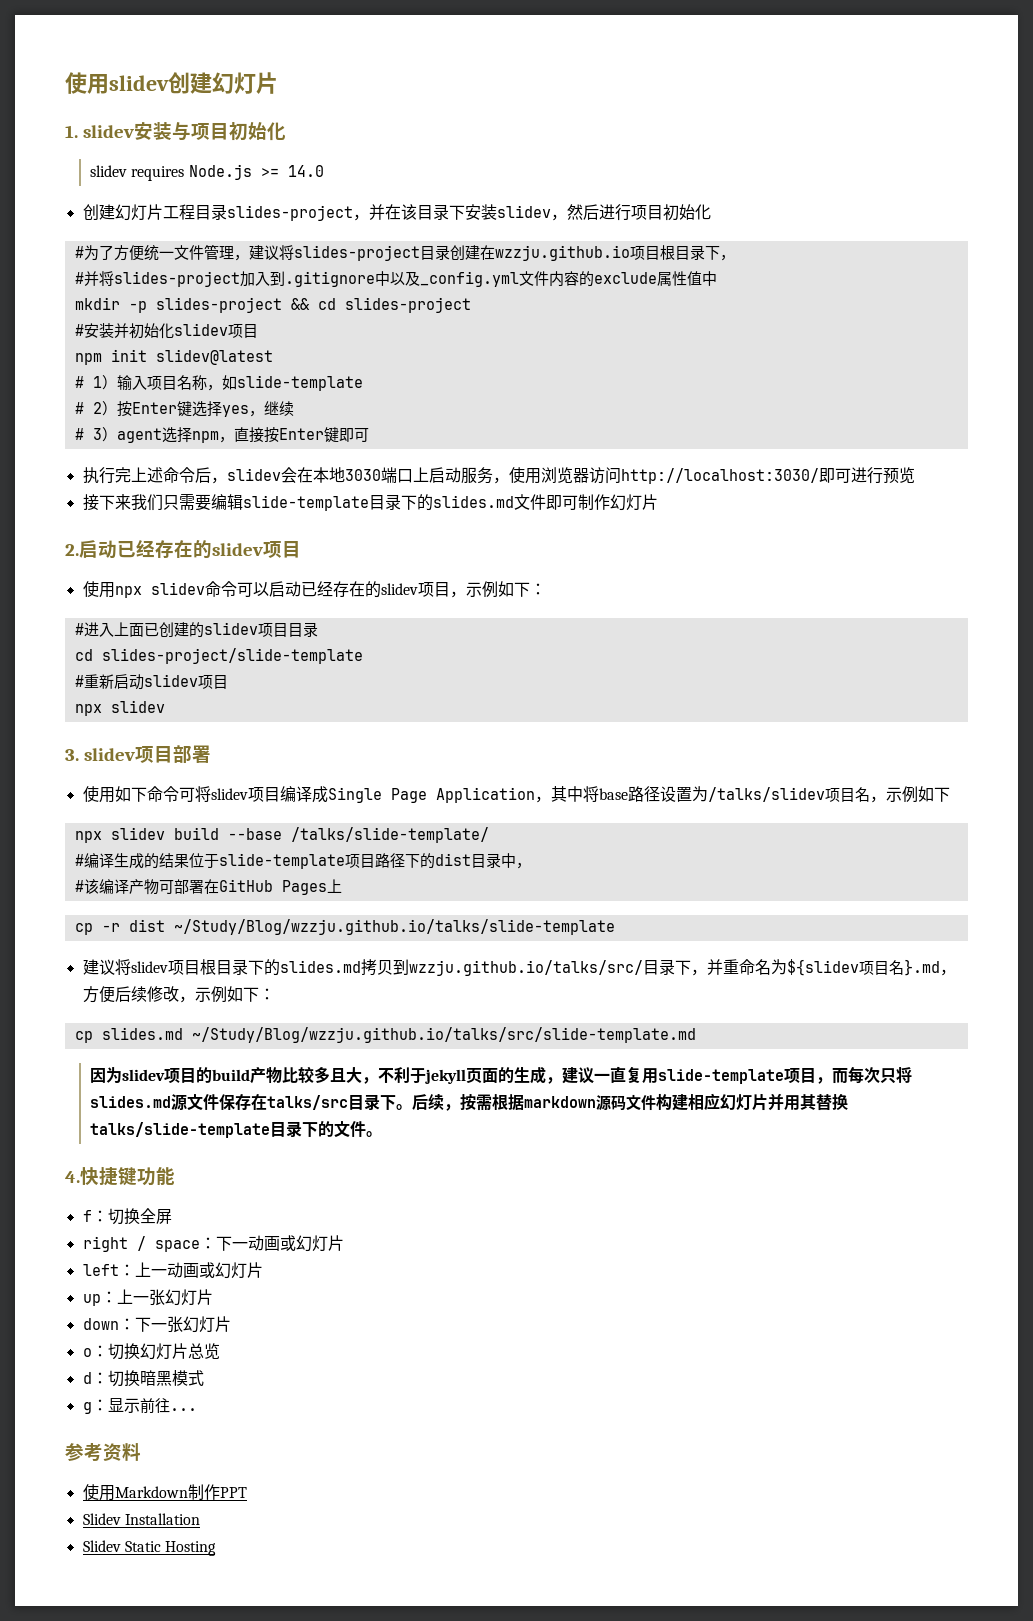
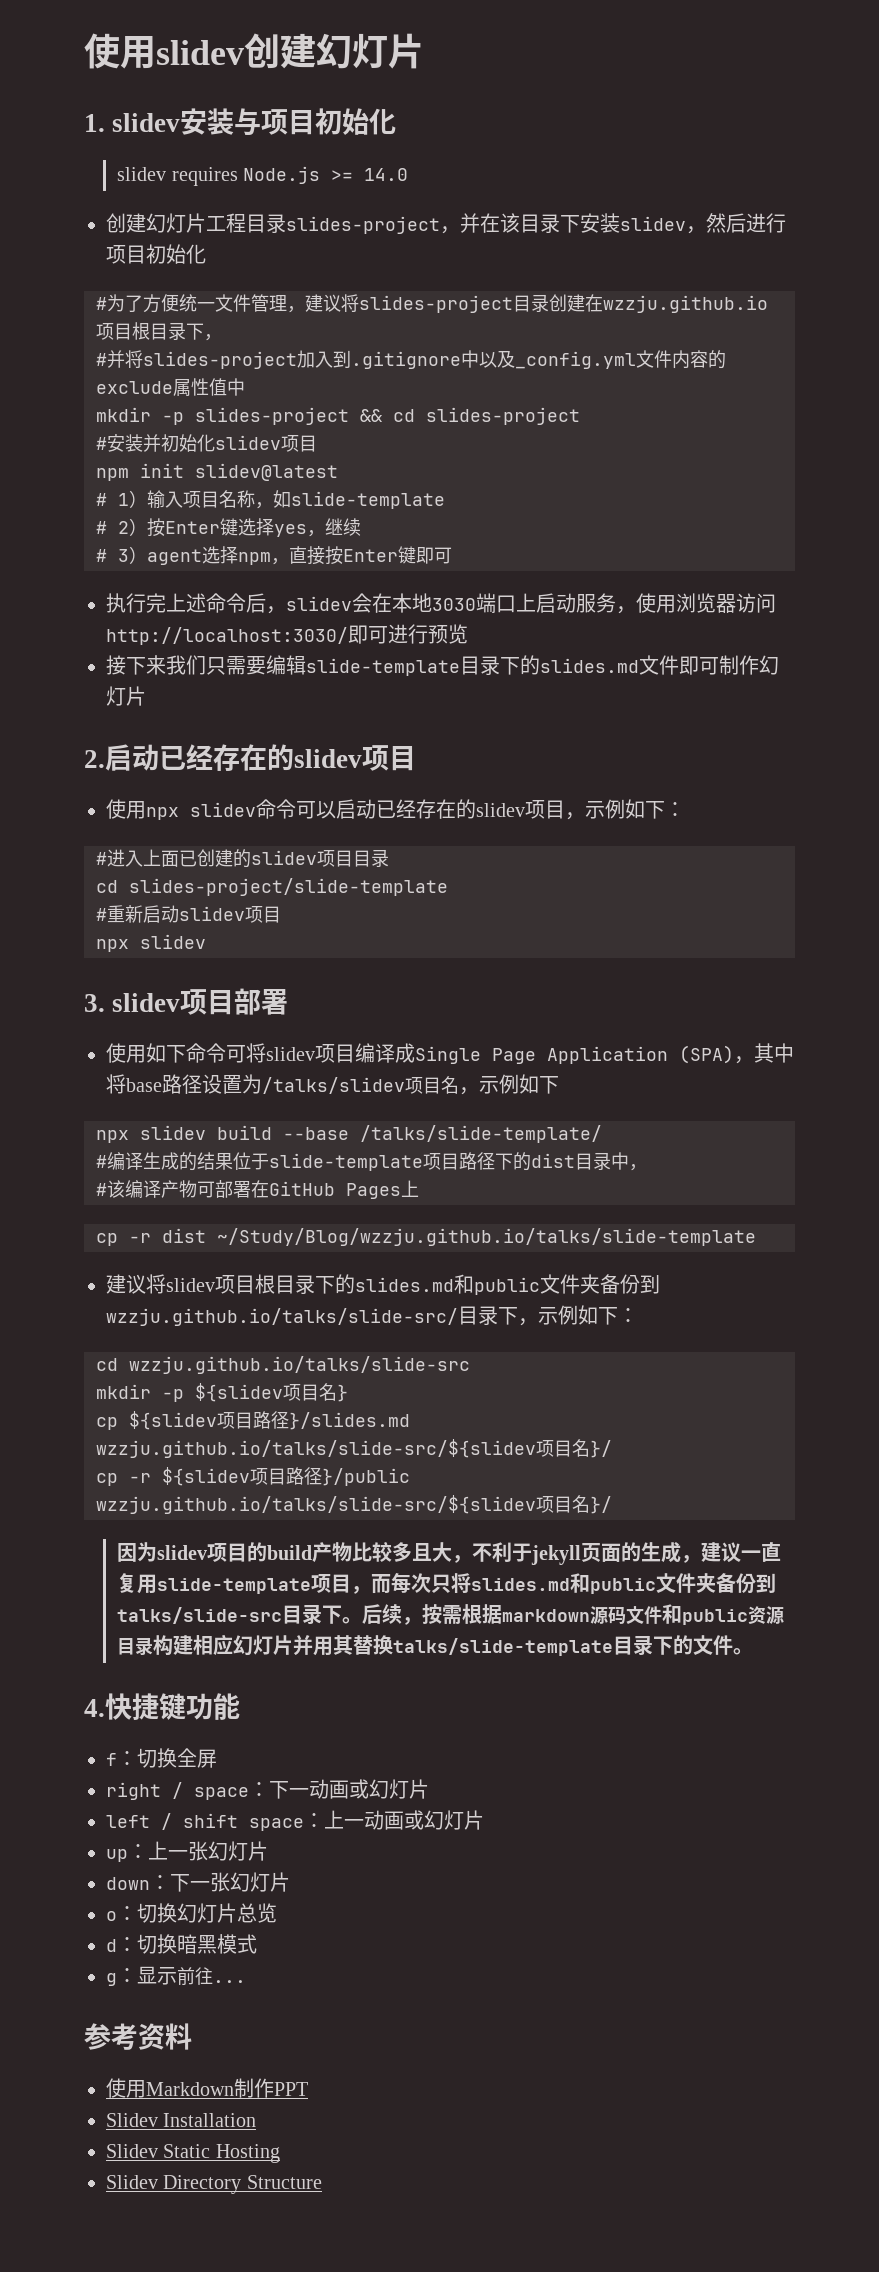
(535, 795) none -> [679,1045,734,1064] (SPA)
[360,959,956,976] [82,986,275,1003] [74,1027,696,1043] 拷贝到wzzju.github.io/talks/src/目录下，并重命名为${slidev项目名}.md，方便后续修改，示例如下： // cp slides.md ~/Study/Blog/wzzju.github.io/talks/src/slide-template.md -> [454,1274,660,1295] [106,1305,638,1326] [96,1356,470,1374] [96,1383,348,1402] [96,1411,410,1430] [96,1439,612,1458] [96,1467,410,1486] [96,1495,612,1514] 和public文件夹备份到wzzju.github.io/talks/slide-src/目录下，示例如下： // cd wzzju.github.io/talks/slide-src // mkdir -p ${slidev项目名} // cp ${slidev项目路径}/slides.md wzzju.github.io/talks/slide-src/${slidev项目名}/ // cp -r ${slidev项目路径}/public wzzju.github.io/talks/slide-src/${slidev项目名}/
[171,1093,349,1111] 源文件保存在talks/src -> [570,1573,777,1594] [117,1607,283,1624] 和public文件夹备份到talks/slide-src
(657, 1103) none -> [662,1604,785,1625] [117,1637,154,1656] 和public资源目录
(119, 1270) none -> [161,1813,304,1831] / shift space
(217, 1548) none -> [106,2175,322,2194] // Slidev Directory Structure

